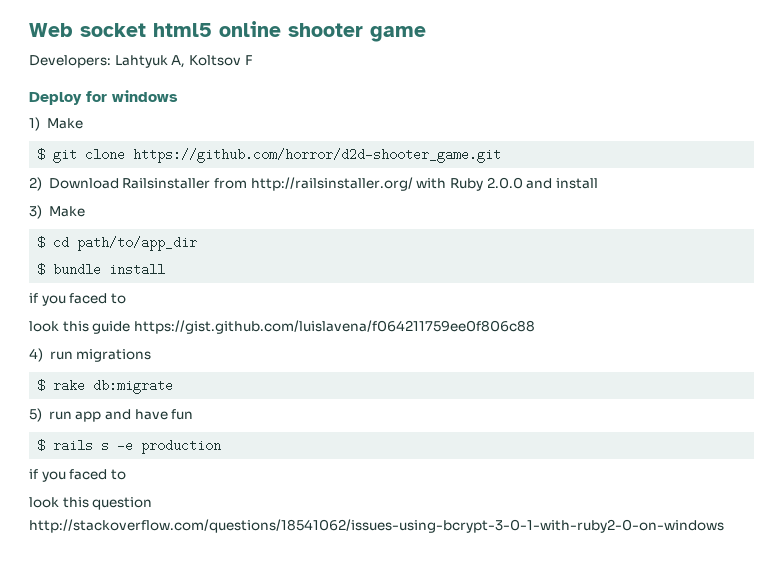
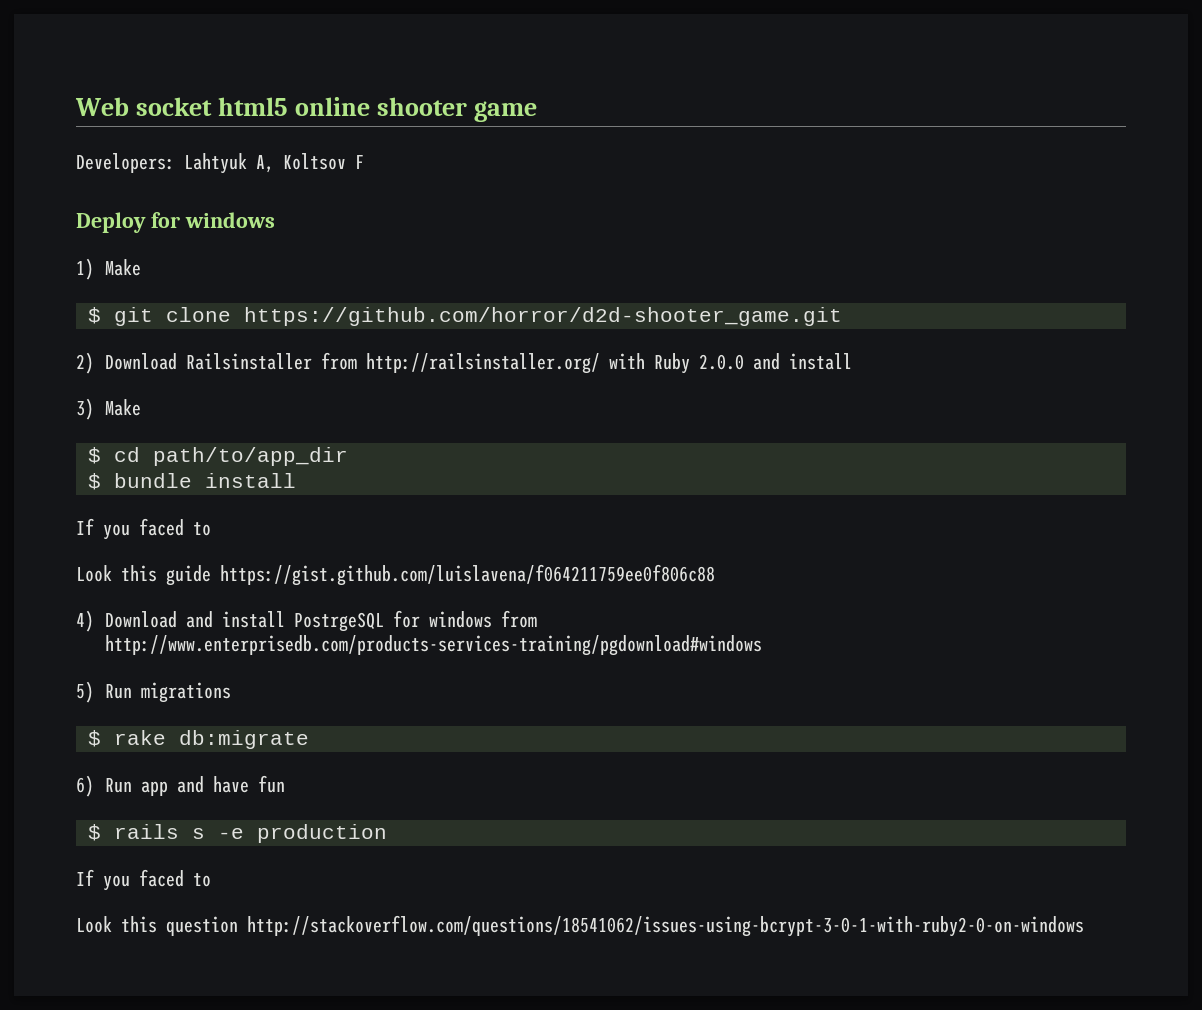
[29,293,126,306] [29,321,59,332] if you faced to // look -> [76,518,211,540] [76,565,112,582] If you faced to // Look
[49,351,73,360] run -> [104,610,537,632] [104,635,762,656] [76,681,132,703] Download and install PostrgeSQL for windows from http://www.enterprisedb.com/products-services-training/pgdownload#windows // 5) Run
[29,408,72,422] 5) run -> [76,775,132,797] 6) Run
[29,469,126,482] [29,497,59,508] if you faced to // look -> [76,869,211,891] [76,916,112,933] If you faced to // Look

